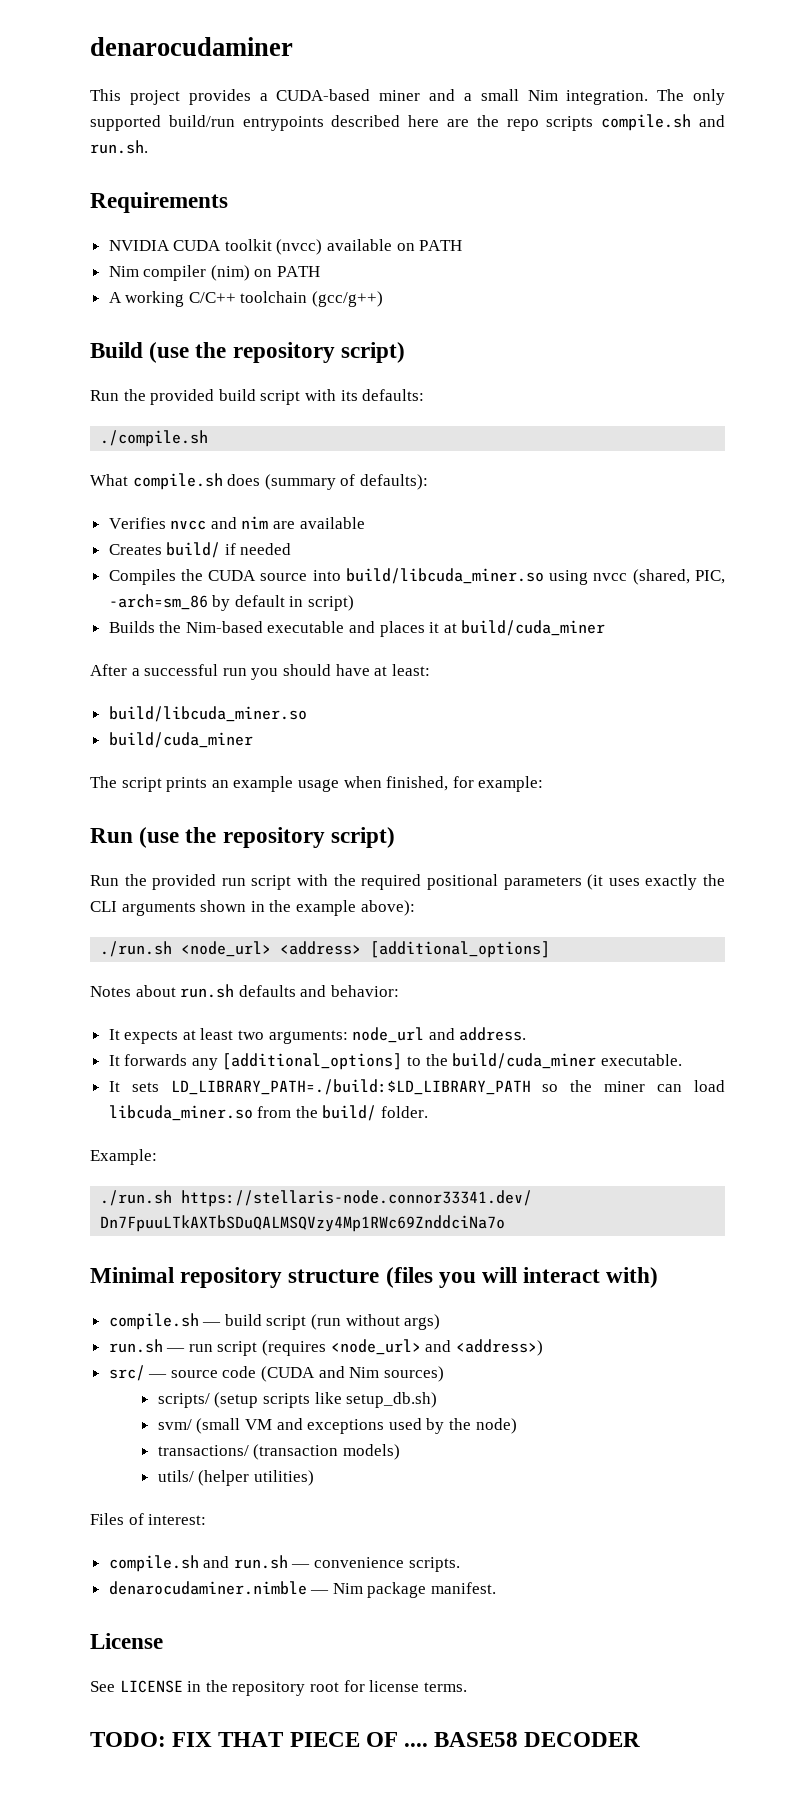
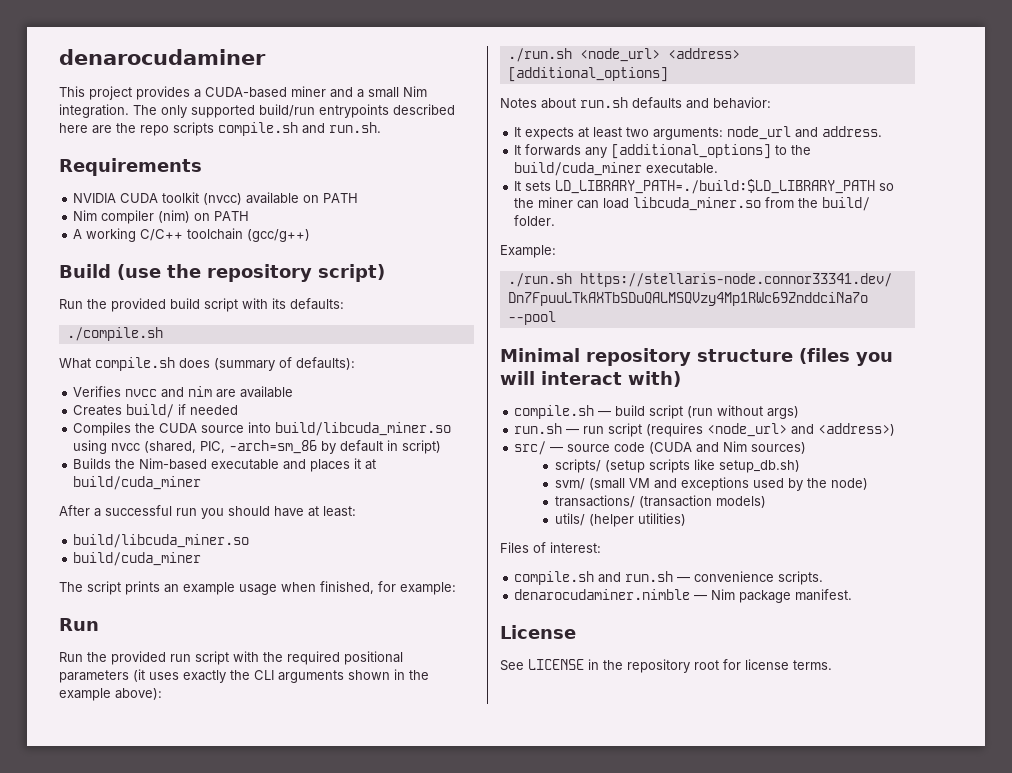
[139,827,395,848] (use the repository script) -> (99, 624) none
(506, 1223) none -> [507,311,556,325] --pool
[90,1732,641,1747] // TODO: FIX THAT PIECE OF .... BASE58 DECODER -> (832, 665) none

